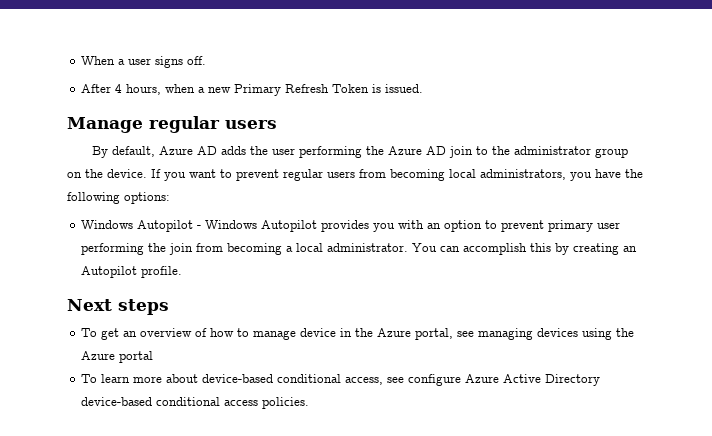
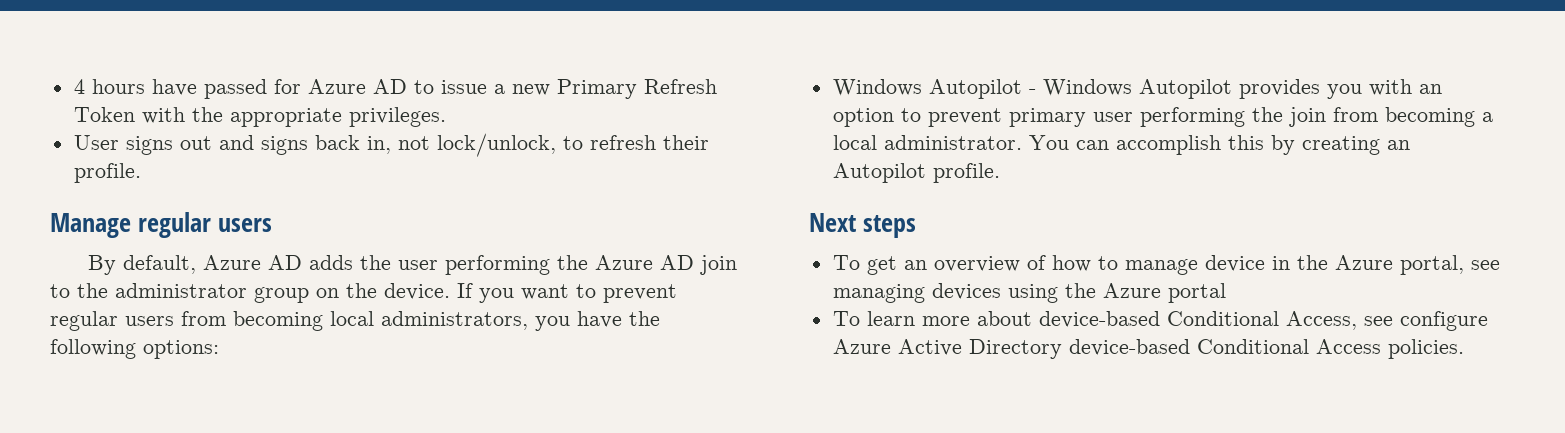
[81,56,207,68] [81,84,196,95] When a user signs off. // After 4 hours, when -> [73,79,487,99] 4 hours have passed for Azure AD to issue
[372,84,424,93] is issued. -> [141,107,446,127] [73,133,709,157] [73,163,141,183] with the appropriate privileges. // User signs out and signs back in, not lock/unlock, to refresh their profile.
[277,374,384,385] conditional access, -> [1166,311,1357,330] Conditional Access,
[156,397,259,406] conditional access -> [1196,339,1381,354] Conditional Access

